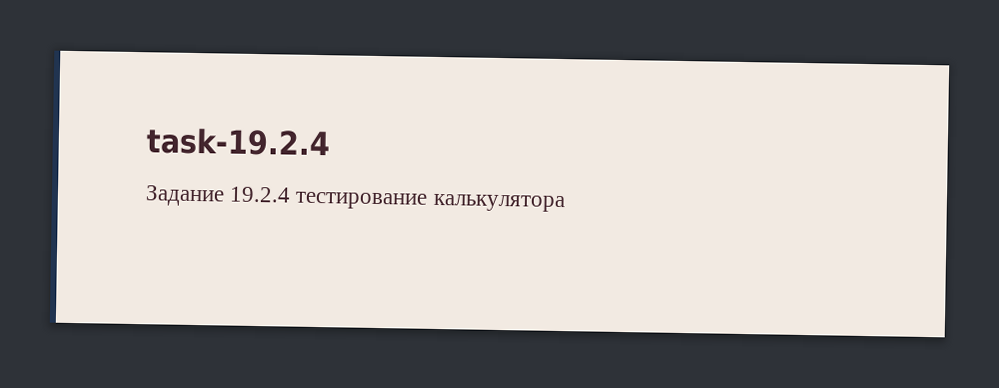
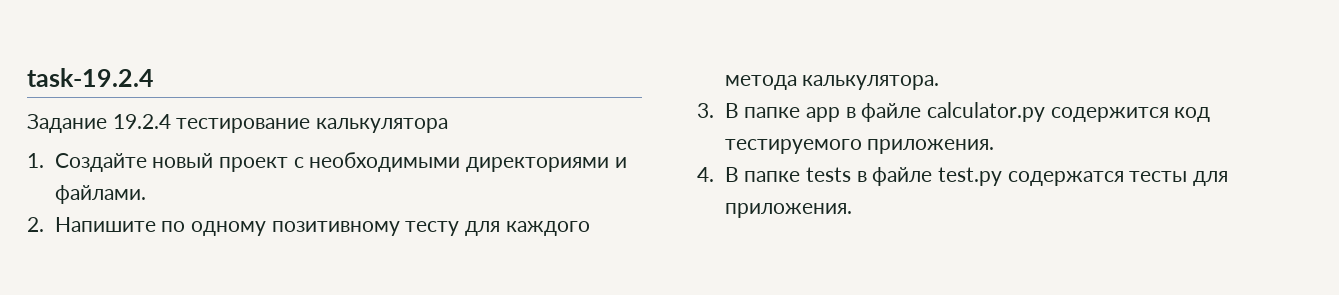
(565, 203) none -> [27,152,627,172] [54,185,146,204] [27,217,590,236] [724,75,940,90] [697,102,1211,122] [724,139,995,154] [697,167,1228,186] [724,203,852,218] // 1. Создайте новый проект с необходимыми директориями и файлами. // 2. Напишите по одному позитивному тесту для каждого метода калькулятора. // 3. В папке app в файле calculator.py содержится код тестируемого приложения. // 4. В папке tests в файле test.py содержатся тесты для приложения.

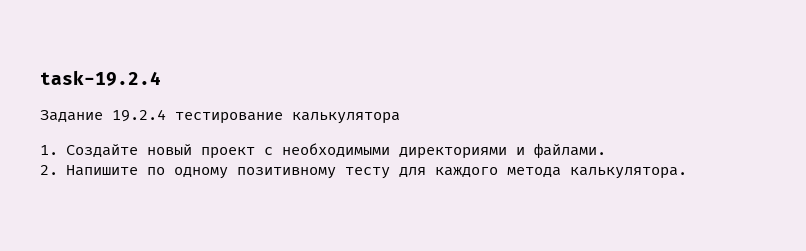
[697,102,1211,122] [724,139,995,154] [697,167,1228,186] [724,203,852,218] // 3. В папке app в файле calculator.py содержится код тестируемого приложения. // 4. В папке tests в файле test.py содержатся тесты для приложения. -> (687, 173) none

